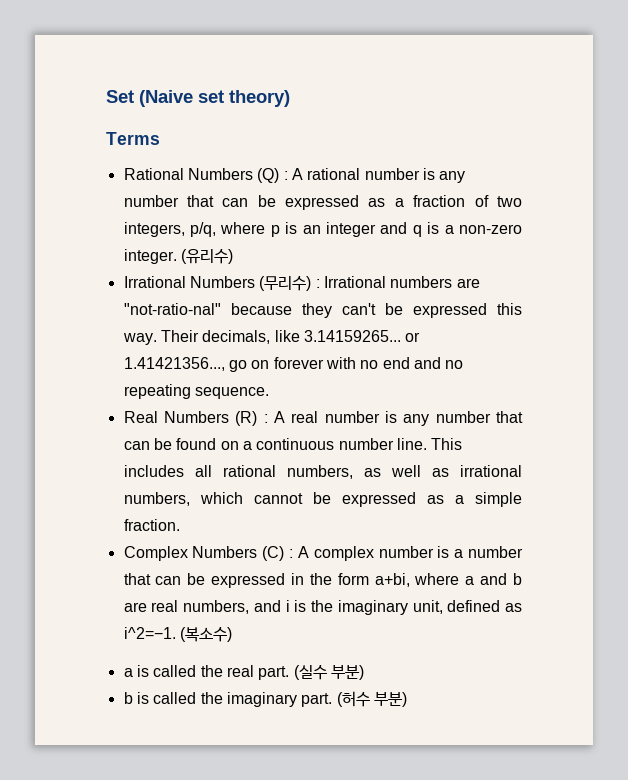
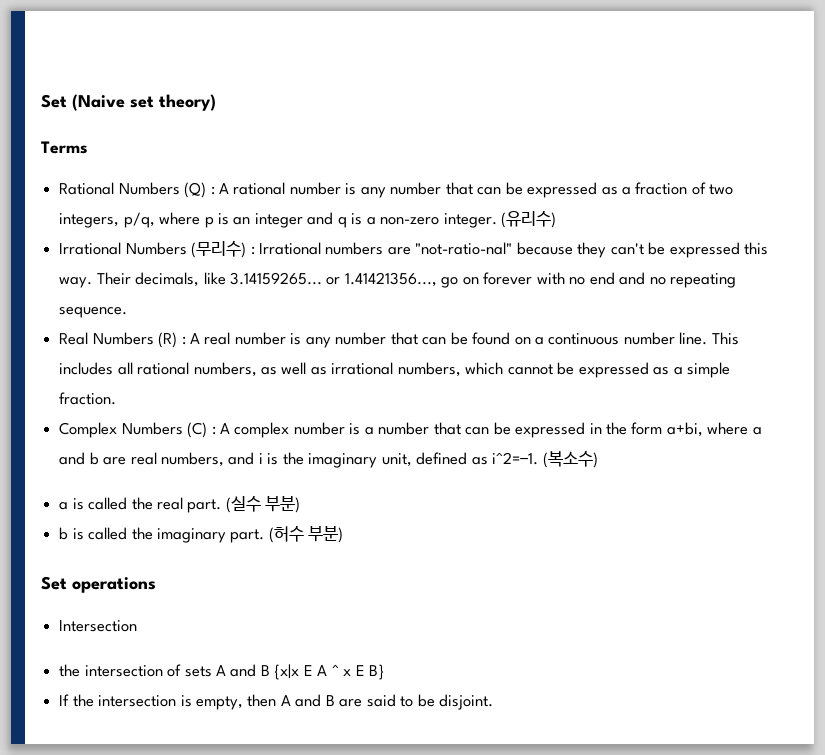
(407, 699) none -> [41,576,156,593] [59,620,138,632] [59,664,385,680] [59,694,494,710] // Set operations // Intersection // the intersection of sets A and B {x|x E A ^ x E B} // If the intersection is empty, then A and B are said to be disjoint.

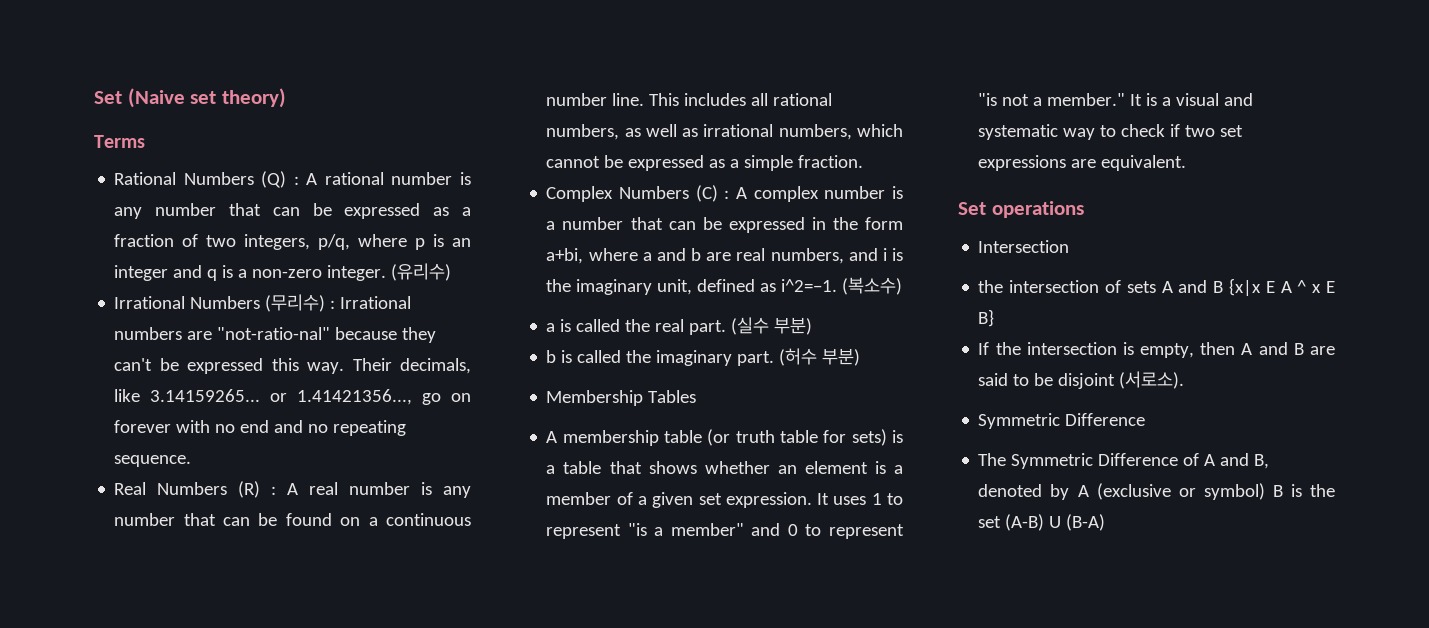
(344, 534) none -> [546,390,697,406] [546,429,903,446] [546,461,903,474] [546,492,903,508] [546,523,904,539] [978,93,1254,106] [978,124,1244,140] [978,155,1187,171] // Membership Tables // A membership table (or truth table for sets) is a table that shows whether an element is a member of a given set expression. It uses 1 to represent "is a member" and 0 to represent "is not a member." It is a visual and systematic way to check if two set expressions are equivalent.
[439,694,494,710] disjoint. -> [1058,371,1185,389] [978,413,1146,429] [978,453,1270,469] [978,483,1335,500] [978,514,1106,531] disjoint (서로소). // Symmetric Difference // The Symmetric Difference of A and B, denoted by A (exclusive or symbol) B is the set (A-B) U (B-A)

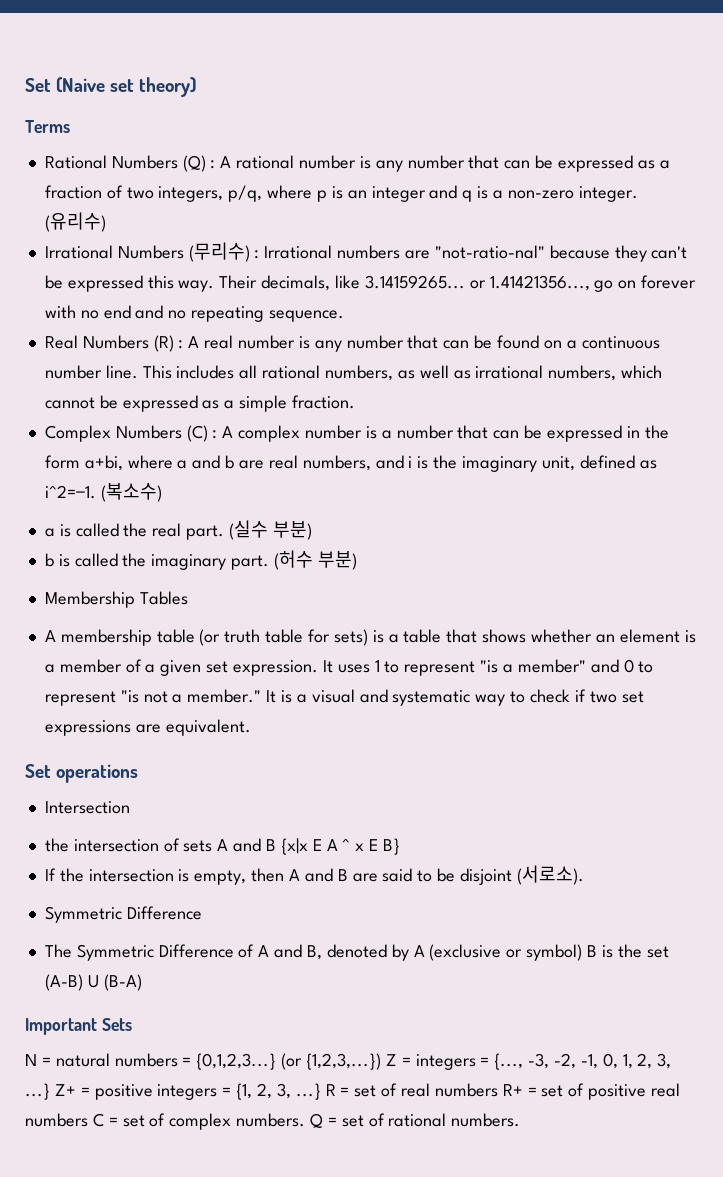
(1106, 522) none -> [25,1018,132,1035] [25,1053,672,1070] [25,1083,681,1100] [25,1113,521,1130] // Important Sets // N = natural numbers = {0,1,2,3...} (or {1,2,3,...}) Z = integers = {..., -3, -2, -1, 0, 1, 2, 3, ...} Z+ = positive integers = {1, 2, 3, ...} R = set of real numbers R+ = set of positive real numbers C = set of complex numbers. Q = set of rational numbers.

